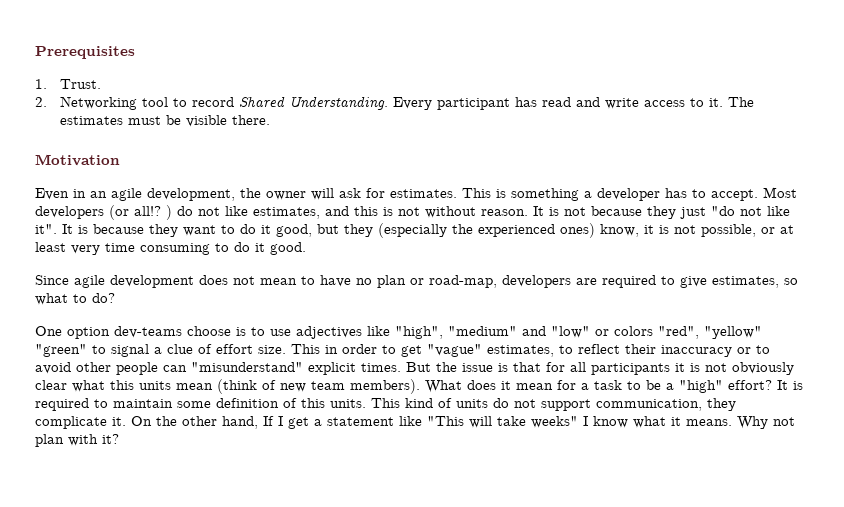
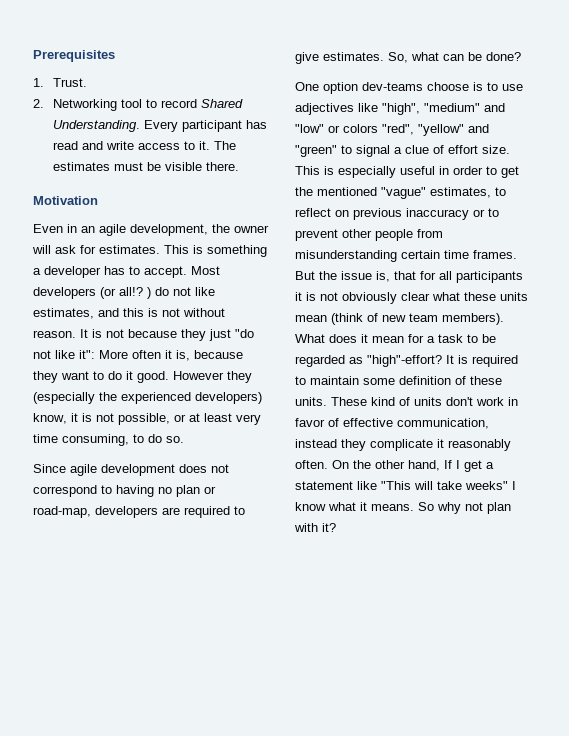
[35,224,88,234] it". It is -> [79,350,190,361] it": More often it is,
[276,224,339,237] good, but -> [137,371,224,383] good. However
[560,223,595,238] ones) -> [195,392,262,404] developers)
[140,242,306,255] consuming to do it good. -> [62,434,184,446] consuming, to do so.
[260,275,351,287] mean to have -> [33,485,154,497] correspond to having
[712,276,798,288] [35,293,115,305] estimates, so what to do? -> [323,52,521,63] estimates. So, what can be done?
(762, 332) none -> [468,124,489,133] and
(320, 349) none -> [324,166,435,178] is especially useful
(422, 351) none -> [295,187,377,196] the mentioned
[625,344,656,354] their -> [335,208,402,220] on previous
[35,362,71,374] avoid -> [295,229,338,241] prevent
[163,362,401,375] can "misunderstand" explicit times. -> [417,229,443,238] [295,250,517,262] from misunderstanding certain time frames.
[498,363,508,372] is -> [376,271,390,282] is,
[110,380,134,390] this -> [464,292,496,301] these
[666,380,772,393] a "high" effort? -> [295,355,442,367] regarded as "high"-effort?
[301,398,736,411] [35,416,126,429] this units. This kind of units do not support communication, they complicate it. -> [470,376,502,385] [295,397,518,406] [295,418,489,429] [295,439,511,451] [295,460,328,469] these units. These kind of units don't work in favor of effective communication, instead they complicate it reasonably often.
[737,416,768,429] Why -> [418,502,461,514] So why

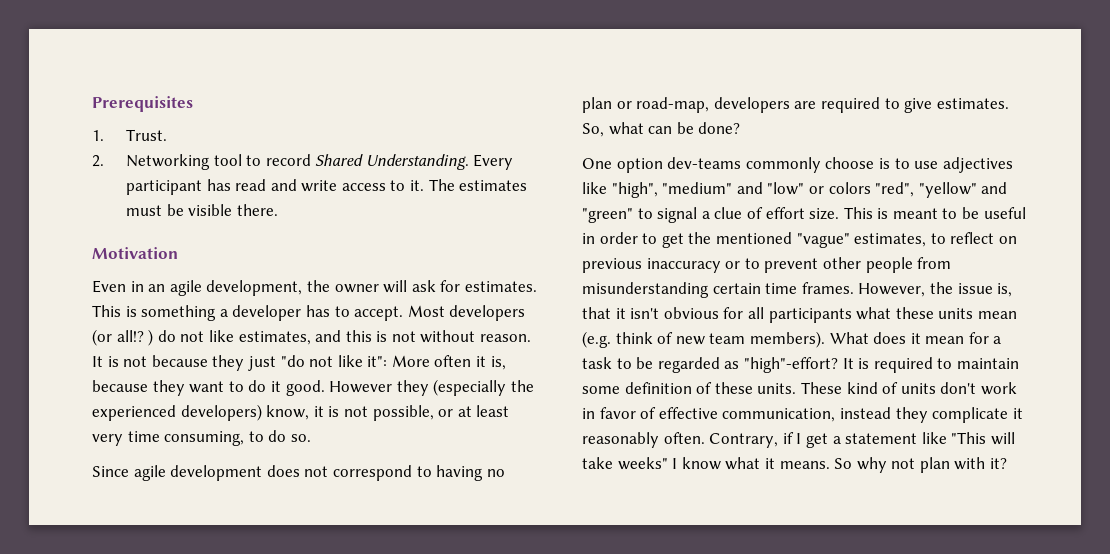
(423, 86) none -> [745,157,821,173] commonly
[338,166,396,178] especially -> [892,207,980,219] meant to be
[295,271,315,280] But -> [858,283,926,297] However,
[420,271,523,283] [295,292,430,304] for all participants it is not obviously clear -> [615,307,852,323] it isn't obvious for all participants
[331,313,363,325] (think -> [582,331,653,348] (e.g. think
[332,460,452,471] On the other hand, If -> [709,432,794,448] Contrary, if

